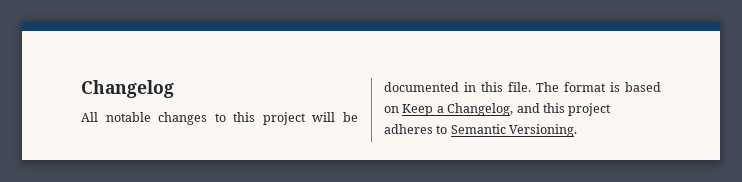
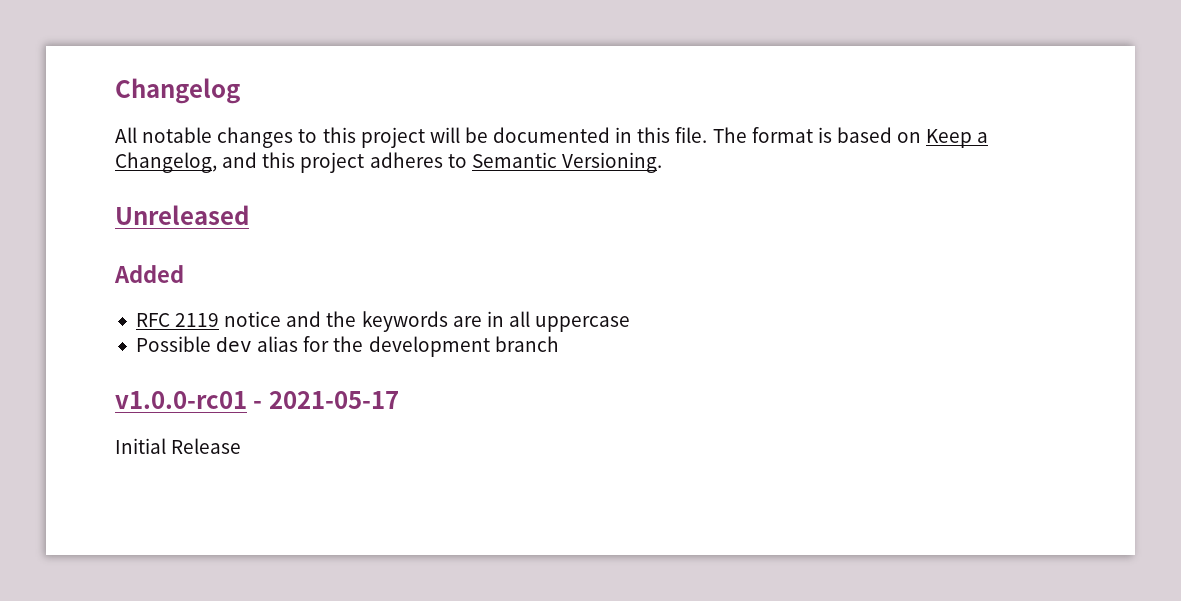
(578, 130) none -> [115,205,249,225] [114,265,184,283] [135,311,631,332] [135,336,559,357] [115,391,399,409] [115,438,242,454] // Unreleased // Added // RFC 2119 notice and the keywords are in all uppercase // Possible dev alias for the development branch // v1.0.0-rc01 - 2021-05-17 // Initial Release

